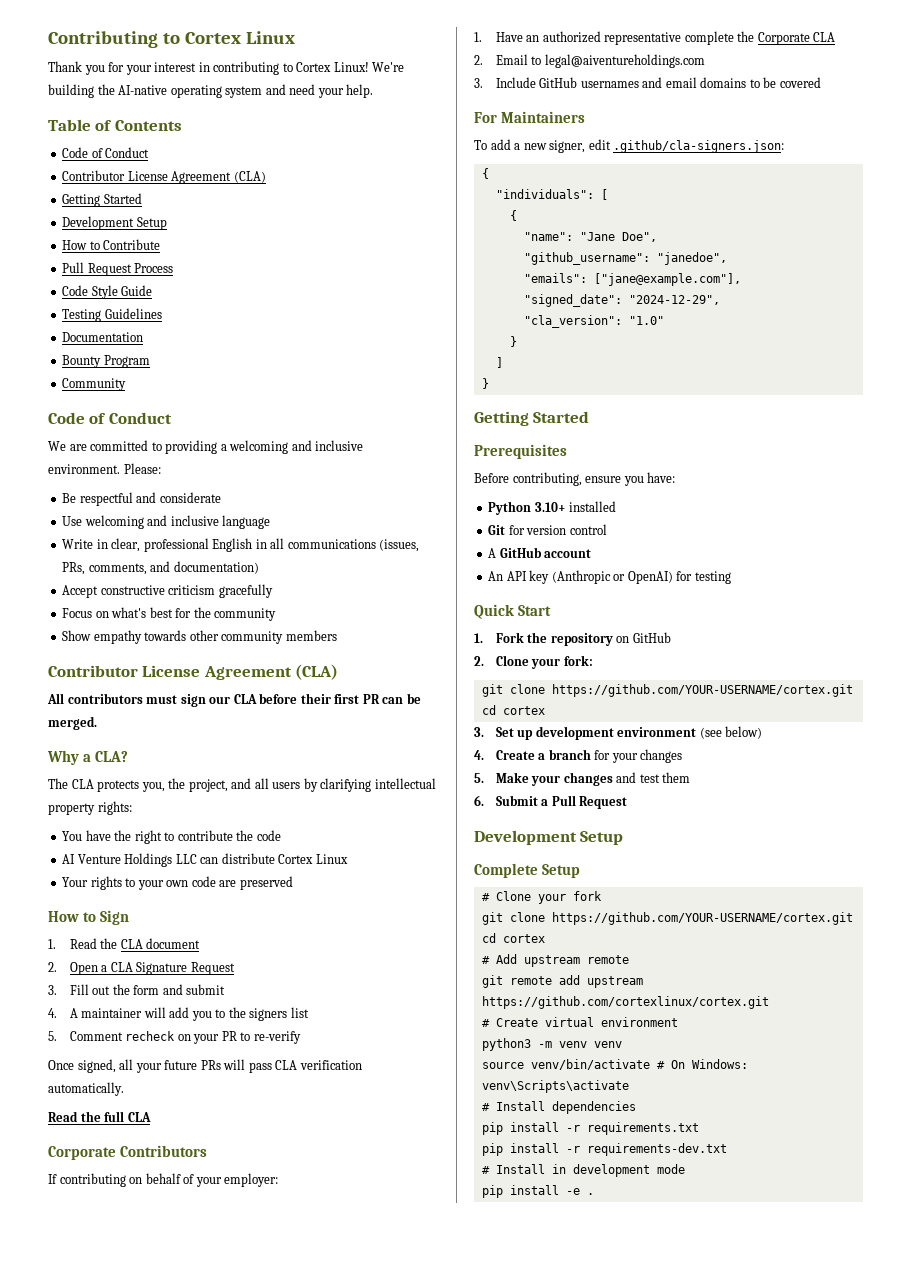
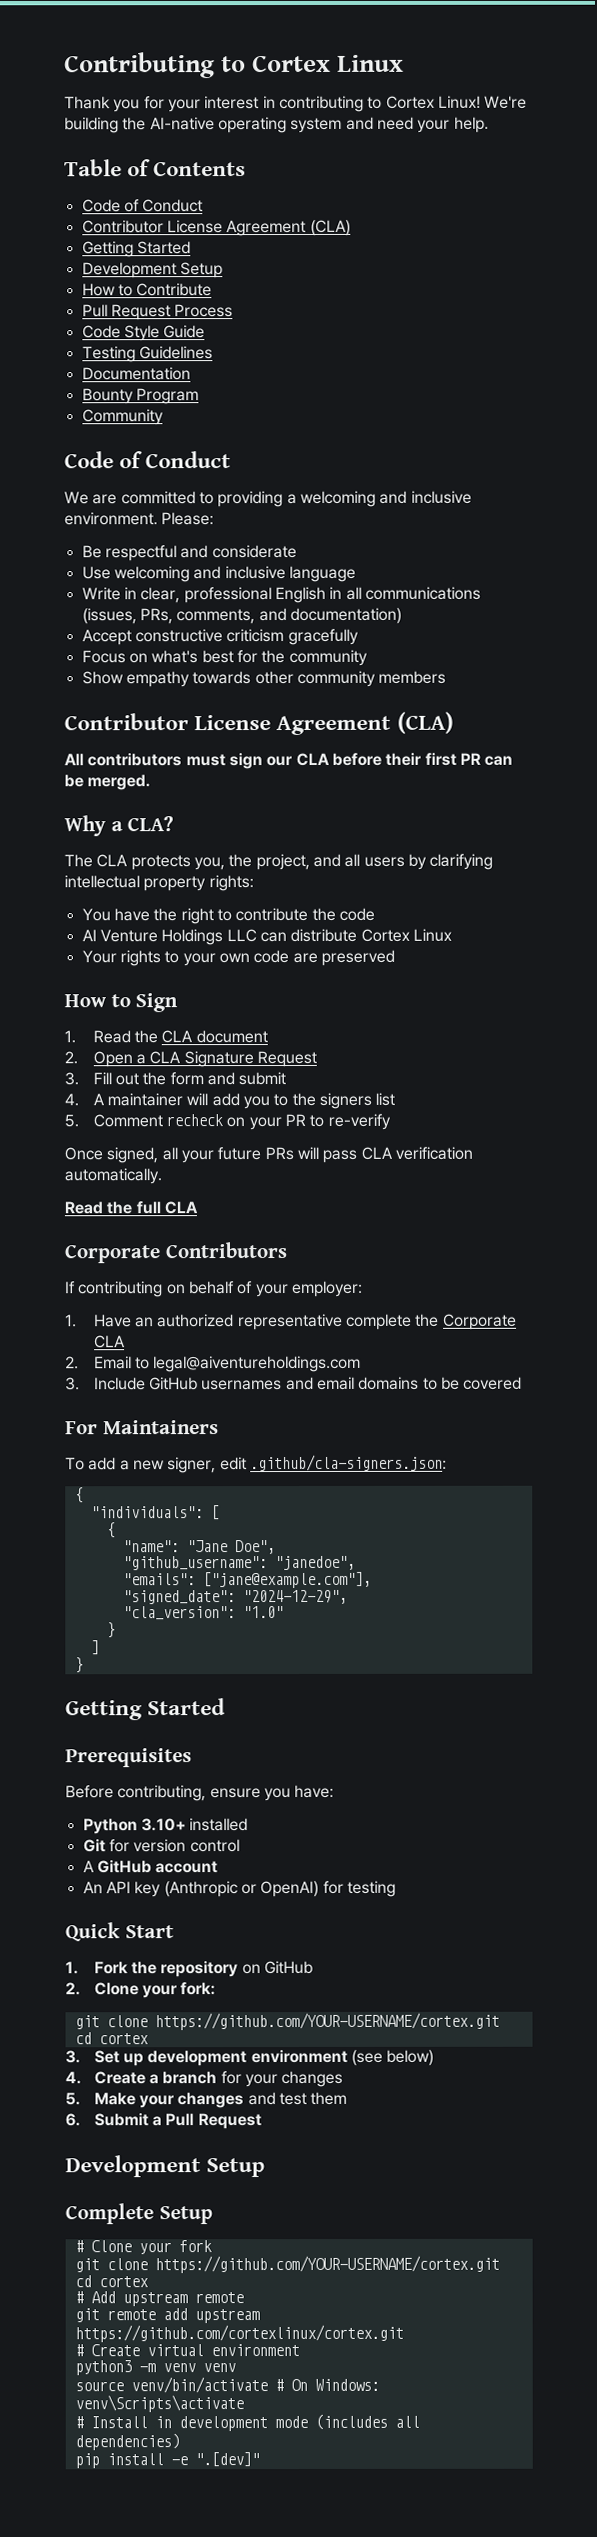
[481,1101,636,1114] [481,1122,699,1135] [481,1143,727,1156] // # Install dependencies // pip install -r requirements.txt // pip install -r requirements-dev.txt -> (244, 2404) none
(685, 1169) none -> [314,2413,420,2430] [74,2433,180,2451] (includes all dependencies)
[586,1193,594,1195] . -> [194,2452,260,2468] ".[dev]"

